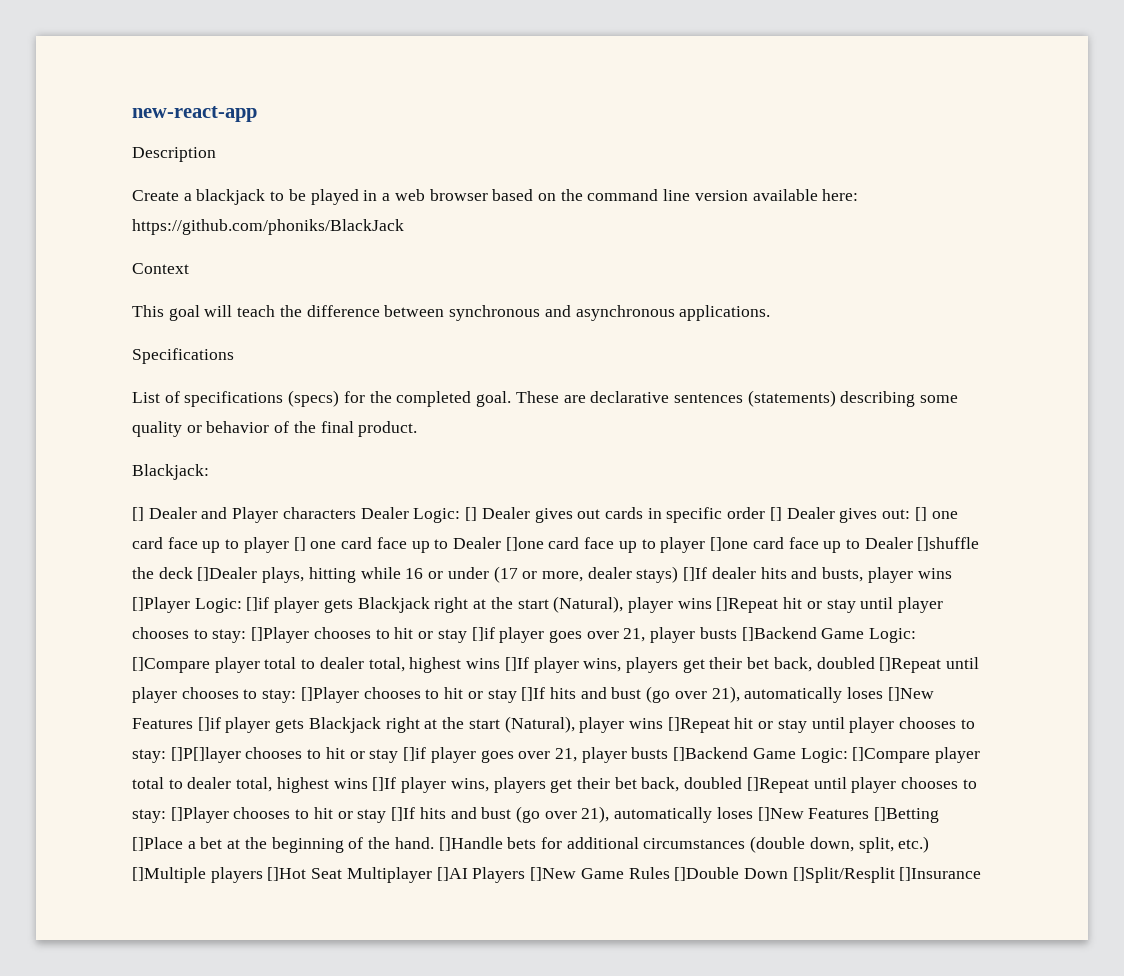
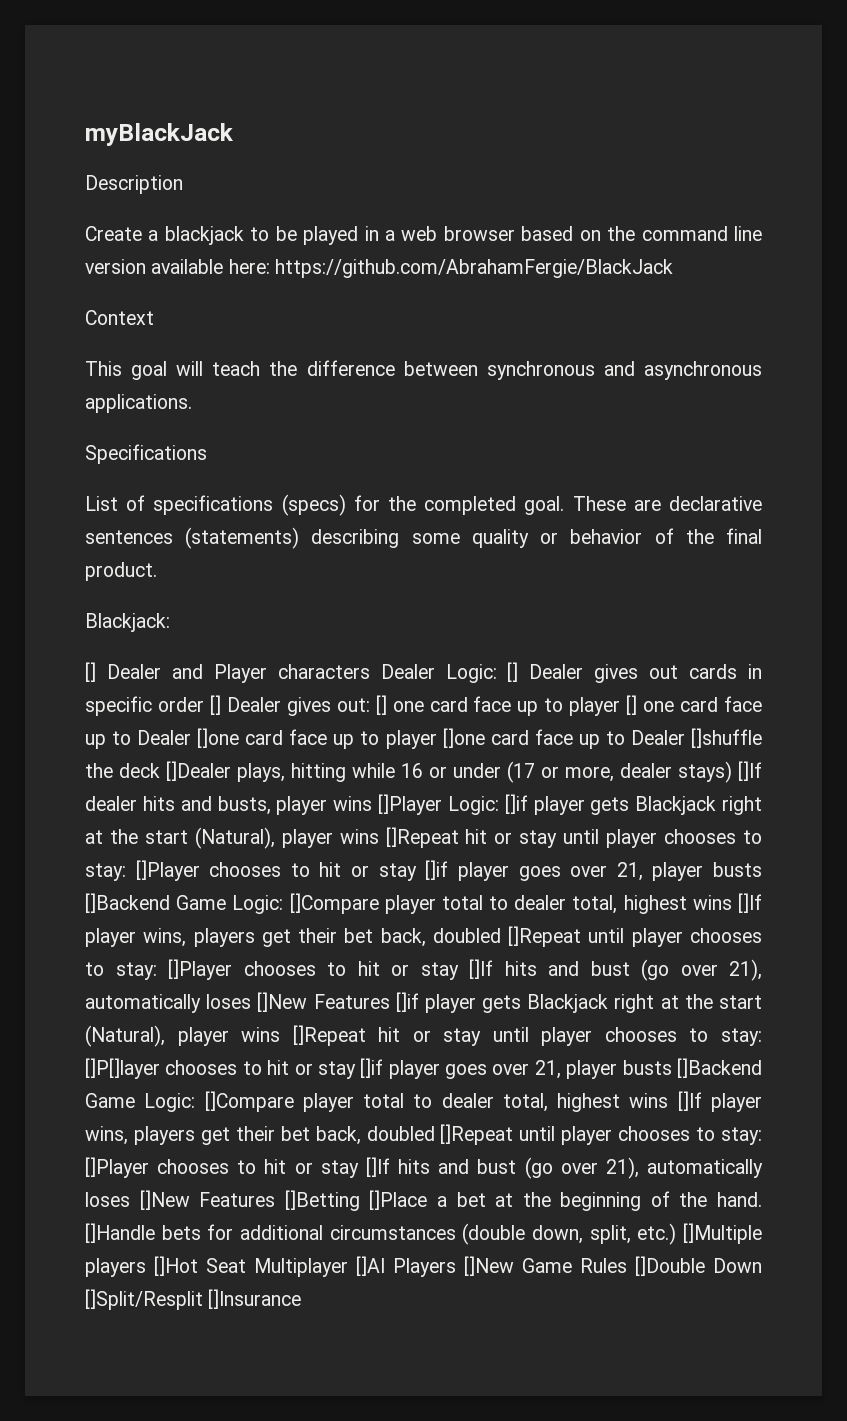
[132,106,257,122] new-react-app -> [85,123,233,146] myBlackJack
[132,219,404,235] https://github.com/phoniks/BlackJack -> [274,259,673,278] https://github.com/AbrahamFergie/BlackJack

